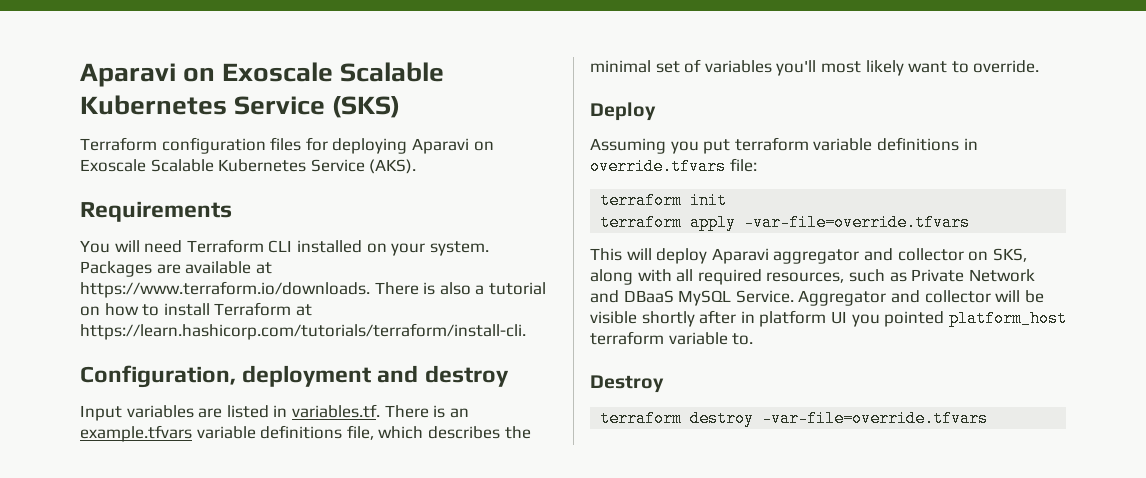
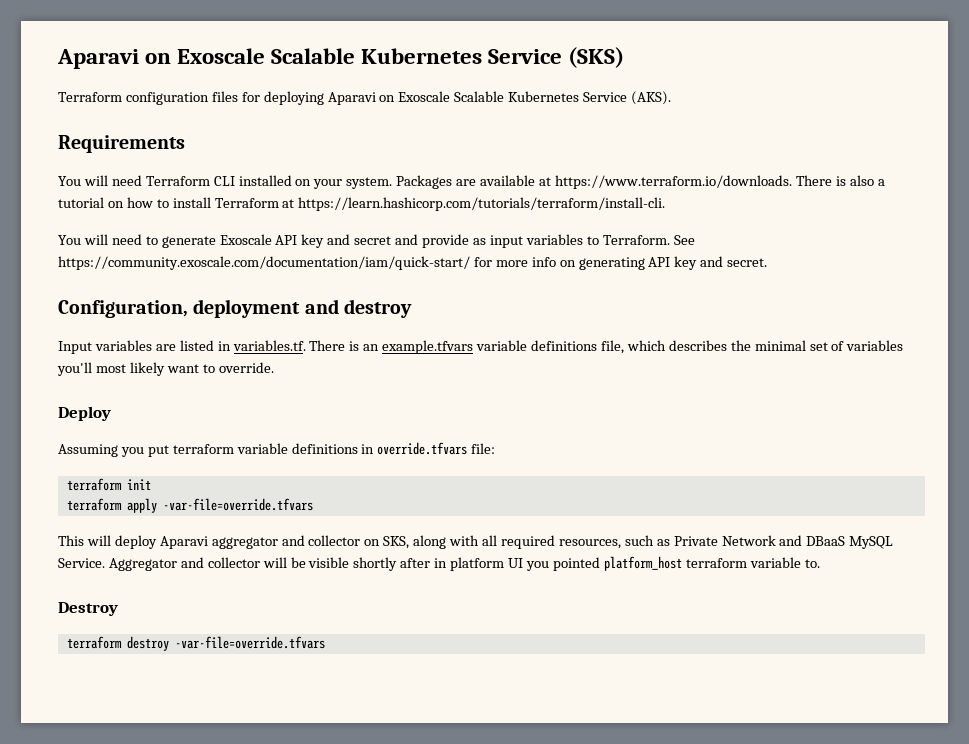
(526, 331) none -> [58,234,695,248] [58,256,768,270] // You will need to generate Exoscale API key and secret and provide as input variables to Terraform. See https://community.exoscale.com/documentation/iam/quick-start/ for more info on generating API key and secret.

